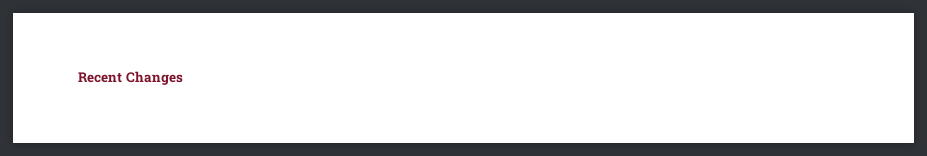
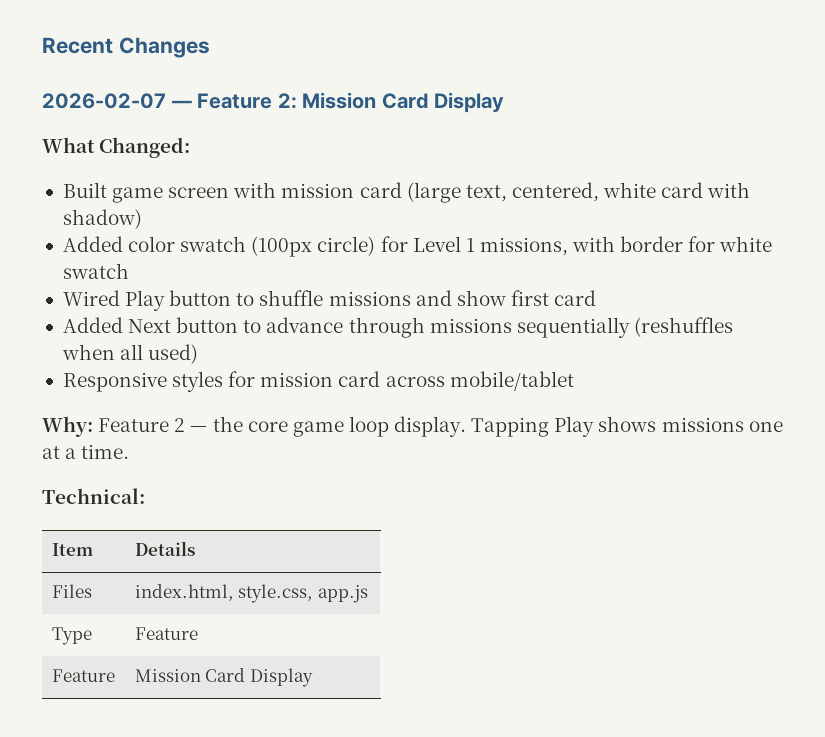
(183, 78) none -> [42,92,505,113] [42,137,191,158] [62,182,751,203] [62,209,142,229] [62,236,773,257] [62,263,129,279] [62,290,597,311] [62,317,733,338] [61,344,199,364] [62,371,574,392] [42,416,783,437] [42,444,130,459] [42,488,145,504] [51,543,93,556] [134,541,195,556] [51,584,92,598] [134,584,368,603] [51,627,92,645] [134,627,198,640] [51,669,115,682] [134,668,313,687] // 2026-02-07 — Feature 2: Mission Card Display // What Changed: // Built game screen with mission card (large text, centered, white card with shadow) // Added color swatch (100px circle) for Level 1 missions, with border for white swatch // Wired Play button to shuffle missions and show first card // Added Next button to advance through missions sequentially (reshuffles when all used) // Responsive styles for mission card across mobile/tablet // Why: Feature 2 — the core game loop display. Tapping Play shows missions one at a time. // Technical: // Item | Details // Files | index.html, style.css, app.js // Type | Feature // Feature | Mission Card Display

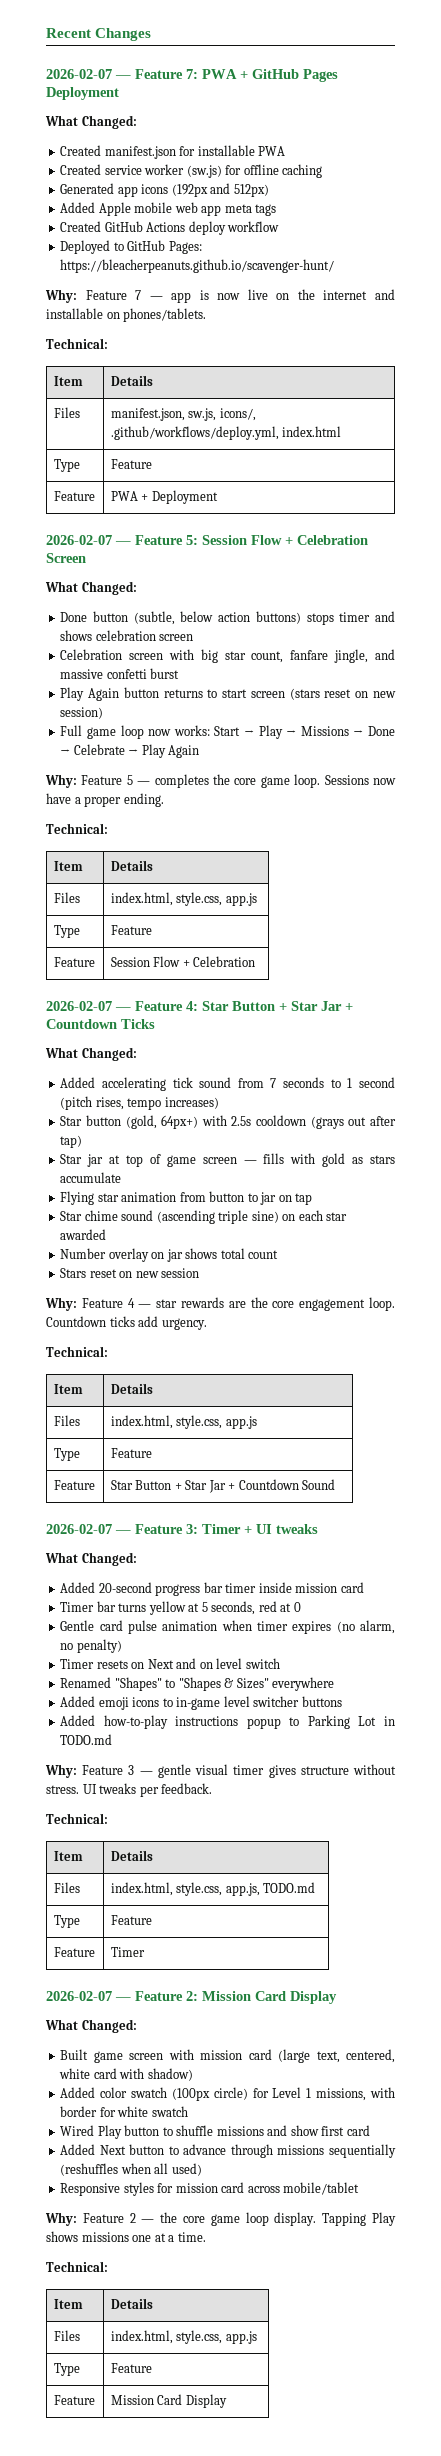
(210, 47) none -> [46,69,338,82] [46,87,119,100] [45,115,137,129] [60,145,286,159] [60,164,323,178] [60,183,269,197] [60,202,277,216] [60,221,280,235] [60,240,202,254] [60,259,335,273] [45,289,395,303] [46,308,207,322] [46,338,108,349] [53,376,83,386] [110,375,153,386] [53,407,80,418] [110,408,256,421] [110,426,342,440] [53,459,80,472] [110,459,152,469] [53,491,95,501] [110,490,218,504] [46,535,368,545] [46,553,86,563] [45,581,137,595] [60,611,395,625] [60,630,194,641] [60,649,395,663] [60,668,180,679] [60,687,396,701] [60,707,104,719] [60,725,395,739] [60,744,200,758] [45,774,396,788] [46,793,164,807] [46,823,108,834] [53,861,83,871] [110,860,153,871] [53,892,80,903] [110,892,257,906] [53,925,80,938] [110,925,152,935] [53,957,95,967] [110,956,256,967] [46,1001,353,1011] [46,1019,155,1029] [45,1047,137,1061] [60,1077,395,1091] [60,1096,219,1110] [60,1115,396,1129] [60,1135,83,1148] [60,1153,395,1167] [60,1172,122,1183] [60,1191,313,1205] [60,1210,348,1224] [60,1229,107,1240] [60,1248,279,1262] [60,1268,200,1278] [45,1297,396,1311] [46,1316,207,1330] [46,1346,108,1357] [53,1384,83,1394] [110,1383,153,1394] [53,1415,80,1426] [110,1415,257,1429] [53,1448,80,1461] [110,1448,152,1458] [53,1480,95,1490] [110,1479,336,1493] [46,1524,318,1534] [45,1552,137,1566] [60,1582,364,1596] [60,1601,301,1615] [60,1620,395,1634] [60,1639,122,1653] [60,1658,280,1669] [60,1677,335,1691] [60,1696,342,1710] [60,1715,395,1729] [60,1734,113,1745] [45,1764,397,1778] [46,1783,213,1797] [46,1813,108,1824] [53,1851,83,1861] [110,1850,153,1861] [53,1882,80,1893] [110,1882,316,1896] [53,1915,80,1928] [110,1915,152,1925] [53,1947,95,1957] [110,1947,145,1957] // 2026-02-07 — Feature 7: PWA + GitHub Pages Deployment // What Changed: // Created manifest.json for installable PWA // Created service worker (sw.js) for offline caching // Generated app icons (192px and 512px) // Added Apple mobile web app meta tags // Created GitHub Actions deploy workflow // Deployed to GitHub Pages: https://bleacherpeanuts.github.io/scavenger-hunt/ // Why: Feature 7 — app is now live on the internet and installable on phones/tablets. // Technical: // Item | Details // Files | manifest.json, sw.js, icons/, .github/workflows/deploy.yml, index.html // Type | Feature // Feature | PWA + Deployment // 2026-02-07 — Feature 5: Session Flow + Celebration Screen // What Changed: // Done button (subtle, below action buttons) stops timer and shows celebration screen // Celebration screen with big star count, fanfare jingle, and massive confetti burst // Play Again button returns to start screen (stars reset on new session) // Full game loop now works: Start → Play → Missions → Done → Celebrate → Play Again // Why: Feature 5 — completes the core game loop. Sessions now have a proper ending. // Technical: // Item | Details // Files | index.html, style.css, app.js // Type | Feature // Feature | Session Flow + Celebration // 2026-02-07 — Feature 4: Star Button + Star Jar + Countdown Ticks // What Changed: // Added accelerating tick sound from 7 seconds to 1 second (pitch rises, tempo increases) // Star button (gold, 64px+) with 2.5s cooldown (grays out after tap) // Star jar at top of game screen — fills with gold as stars accumulate // Flying star animation from button to jar on tap // Star chime sound (ascending triple sine) on each star awarded // Number overlay on jar shows total count // Stars reset on new session // Why: Feature 4 — star rewards are the core engagement loop. Countdown ticks add urgency. // Technical: // Item | Details // Files | index.html, style.css, app.js // Type | Feature // Feature | Star Button + Star Jar + Countdown Sound // 2026-02-07 — Feature 3: Timer + UI tweaks // What Changed: // Added 20-second progress bar timer inside mission card // Timer bar turns yellow at 5 seconds, red at 0 // Gentle card pulse animation when timer expires (no alarm, no penalty) // Timer resets on Next and on level switch // Renamed "Shapes" to "Shapes & Sizes" everywhere // Added emoji icons to in-game level switcher buttons // Added how-to-play instructions popup to Parking Lot in TODO.md // Why: Feature 3 — gentle visual timer gives structure without stress. UI tweaks per feedback. // Technical: // Item | Details // Files | index.html, style.css, app.js, TODO.md // Type | Feature // Feature | Timer

